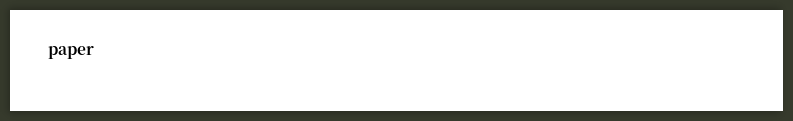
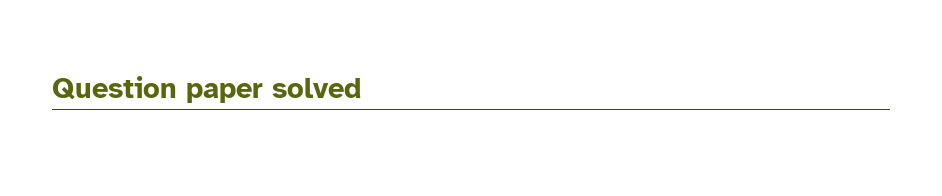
[48,46,94,59] paper -> [52,76,361,103] Question paper solved

